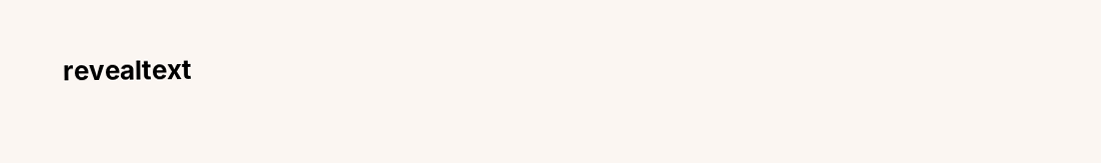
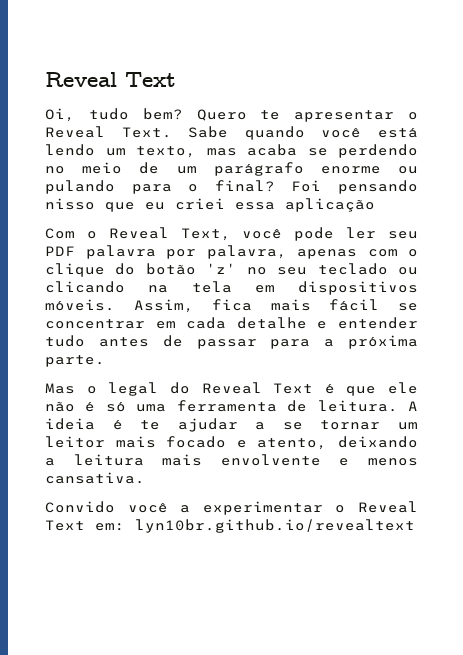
[62,59,192,81] revealtext -> [45,72,176,87] [45,108,419,122] [45,126,418,140] [45,144,418,158] [45,162,418,176] [45,180,418,194] [45,198,375,212] [45,227,418,241] [45,245,418,259] [45,263,418,277] [45,281,418,295] [45,299,418,313] [45,317,418,329] [45,335,418,349] [45,355,105,367] [45,382,418,396] [45,400,418,412] [45,418,418,432] [45,436,418,450] [45,454,418,466] [45,472,145,484] [45,501,418,515] [45,519,415,533] Reveal Text // Oi, tudo bem? Quero te apresentar o Reveal Text. Sabe quando você está lendo um texto, mas acaba se perdendo no meio de um parágrafo enorme ou pulando para o final? Foi pensando nisso que eu criei essa aplicação // Com o Reveal Text, você pode ler seu PDF palavra por palavra, apenas com o clique do botão 'z' no seu teclado ou clicando na tela em dispositivos móveis. Assim, fica mais fácil se concentrar em cada detalhe e entender tudo antes de passar para a próxima parte. // Mas o legal do Reveal Text é que ele não é só uma ferramenta de leitura. A ideia é te ajudar a se tornar um leitor mais focado e atento, deixando a leitura mais envolvente e menos cansativa. // Convido você a experimentar o Reveal Text em: lyn10br.github.io/revealtext

